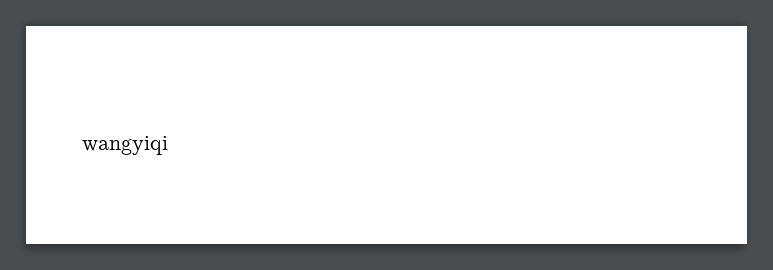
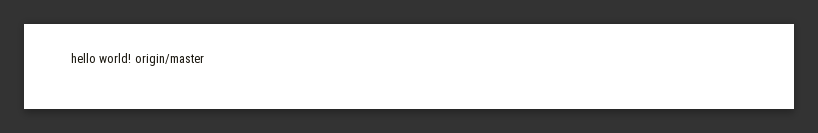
[82,136,168,155] wangyiqi -> [71,53,204,66] hello world! origin/master

